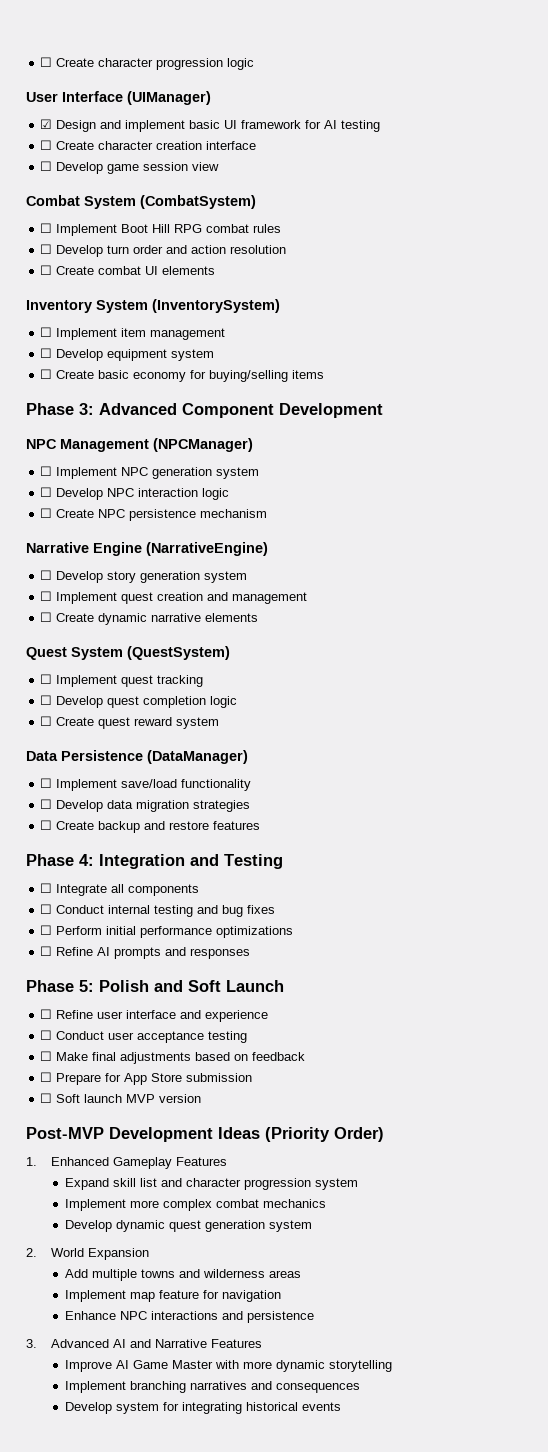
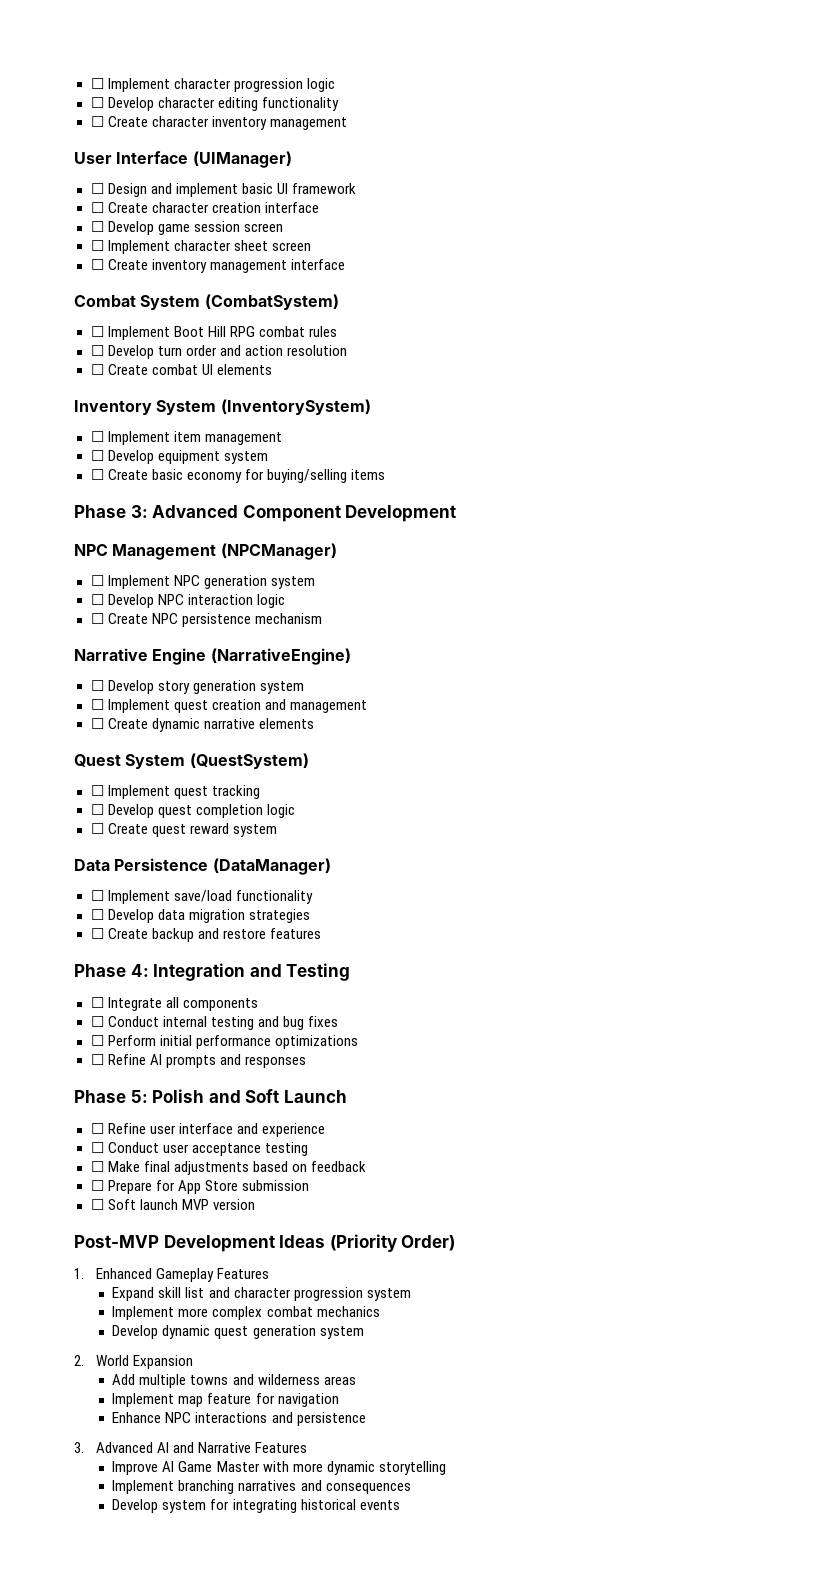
[40,57,255,70] ☐ Create character progression logic -> [90,78,335,92] [90,97,339,111] [90,116,347,130] ☐ Implement character progression logic // ☐ Develop character editing functionality // ☐ Create character inventory management
[40,119,53,129] ☑ -> [90,183,104,194] ☐
[305,120,381,132] for AI testing -> (356, 188) none
[192,162,220,171] view -> [243,223,283,232] [90,240,311,254] [90,259,345,273] screen // ☐ Implement character sheet screen // ☐ Create inventory management interface

